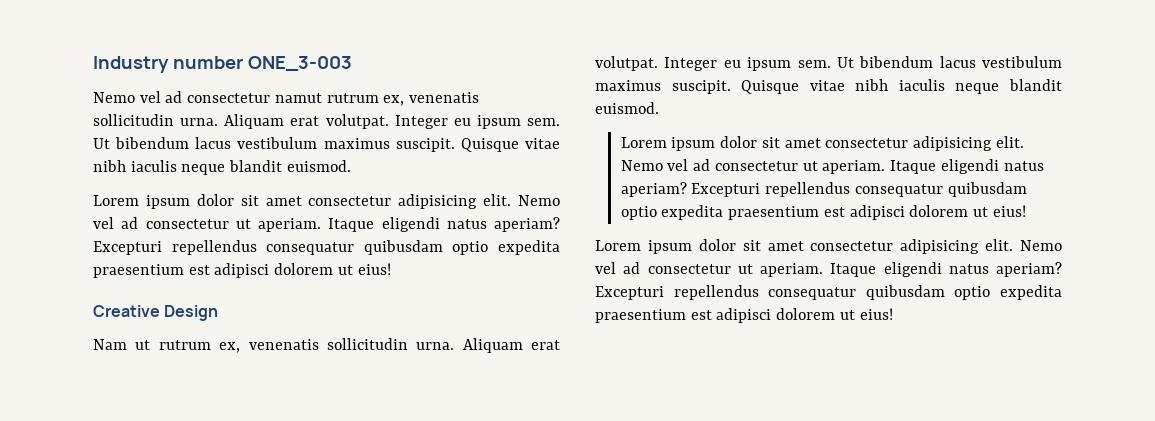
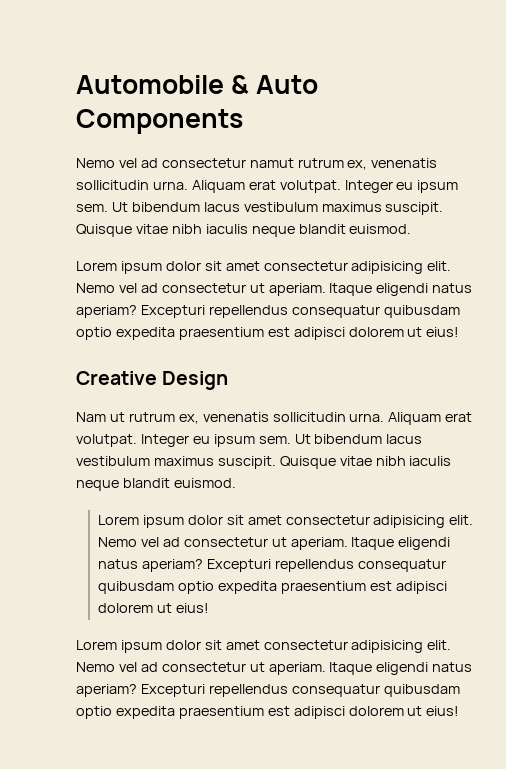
[93,56,352,73] Industry number ONE_3-003 -> [76,75,319,94] [76,109,243,134] Automobile & Auto Components

